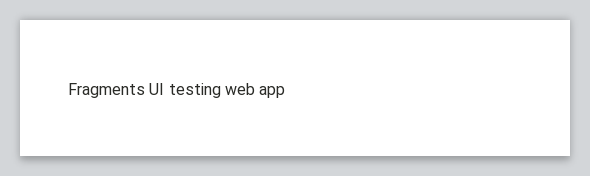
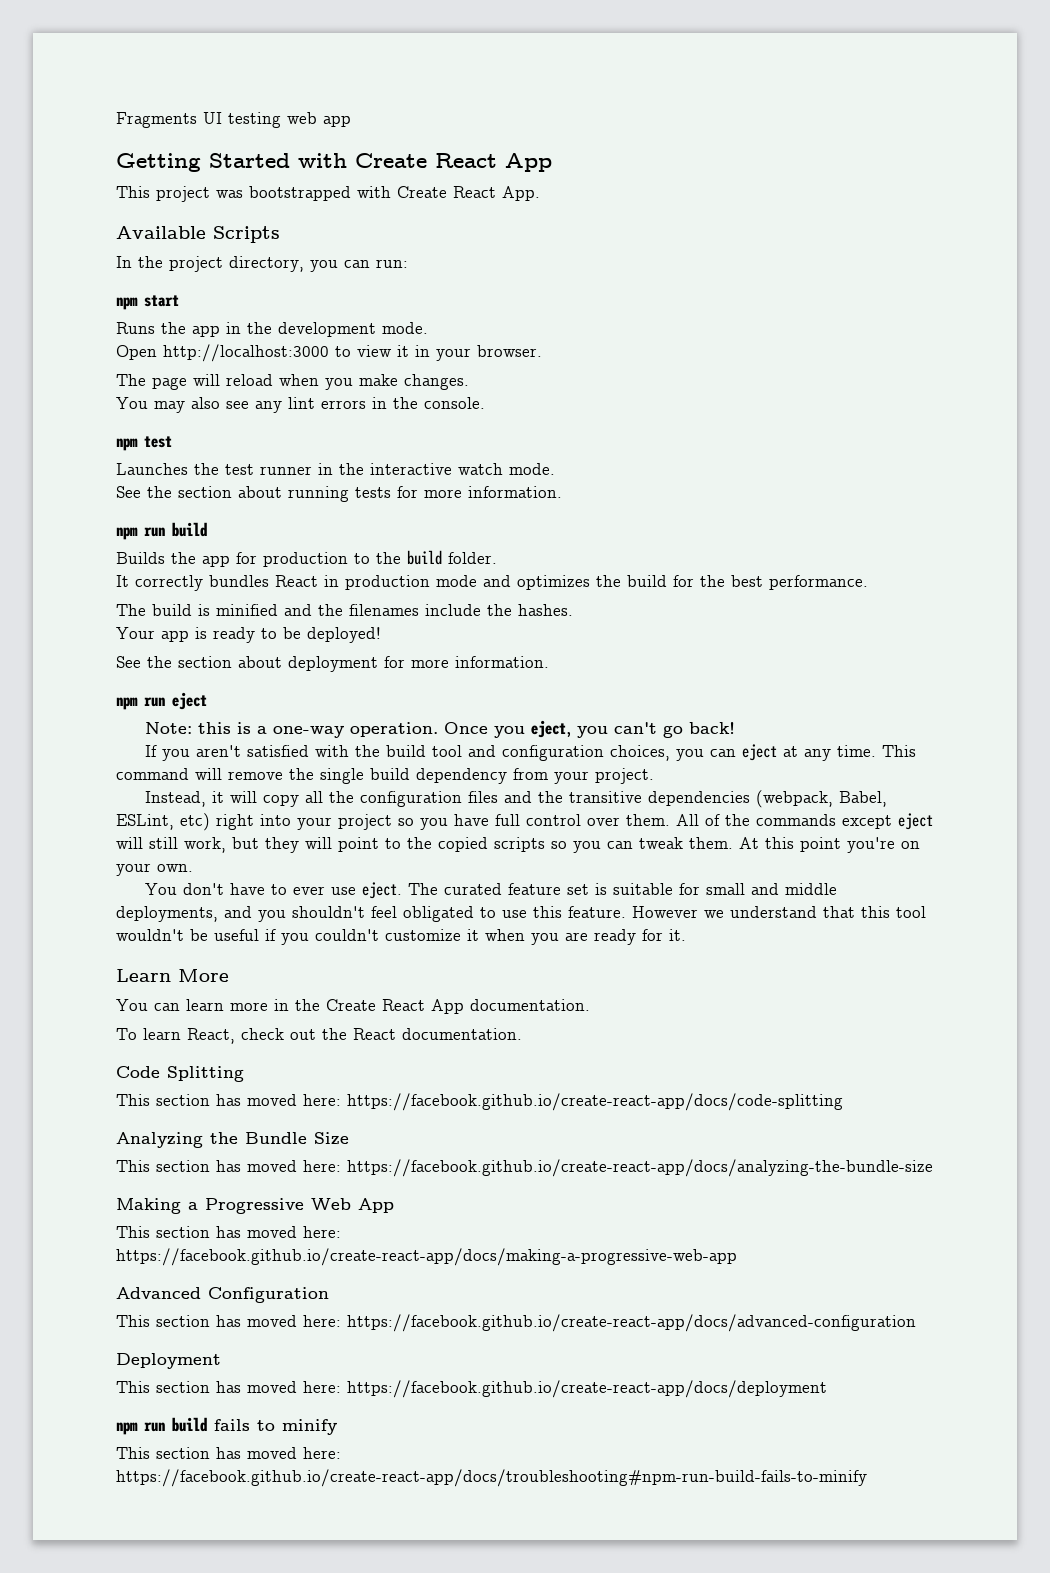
(286, 92) none -> [116,153,552,172] [116,186,540,202] [116,226,280,243] [116,256,408,272] [116,295,179,310] [116,322,428,337] [116,344,542,362] [116,374,469,390] [116,397,485,413] [116,436,172,451] [116,463,555,475] [116,486,562,502] [116,522,207,540] [116,550,497,567] [116,575,868,591] [116,604,573,616] [116,627,381,643] [116,656,549,672] [116,692,207,710] [144,720,735,738] [144,744,916,761] [116,768,654,784] [144,790,887,808] [116,813,933,831] [116,837,920,853] [116,863,193,876] [144,882,837,899] [116,906,926,922] [116,929,686,945] [116,969,229,982] [116,999,590,1014] [116,1028,522,1044] [116,1066,244,1082] [116,1093,843,1111] [116,1132,349,1148] [116,1159,933,1177] [116,1198,394,1214] [116,1226,341,1238] [116,1248,737,1266] [116,1287,329,1303] [116,1314,916,1332] [116,1353,221,1369] [116,1380,827,1398] [116,1417,337,1435] [116,1447,341,1459] [116,1469,867,1487] // Getting Started with Create React App // This project was bootstrapped with Create React App. // Available Scripts // In the project directory, you can run: // npm start // Runs the app in the development mode. // Open http://localhost:3000 to view it in your browser. // The page will reload when you make changes. // You may also see any lint errors in the console. // npm test // Launches the test runner in the interactive watch mode. // See the section about running tests for more information. // npm run build // Builds the app for production to the build folder. // It correctly bundles React in production mode and optimizes the build for the best performance. // The build is minified and the filenames include the hashes. // Your app is ready to be deployed! // See the section about deployment for more information. // npm run eject // Note: this is a one-way operation. Once you eject, you can't go back! // If you aren't satisfied with the build tool and configuration choices, you can eject at any time. This command will remove the single build dependency from your project. // Instead, it will copy all the configuration files and the transitive dependencies (webpack, Babel, ESLint, etc) right into your project so you have full control over them. All of the commands except eject will still work, but they will point to the copied scripts so you can tweak them. At this point you're on your own. // You don't have to ever use eject. The curated feature set is suitable for small and middle deployments, and you shouldn't feel obligated to use this feature. However we understand that this tool wouldn't be useful if you couldn't customize it when you are ready for it. // Learn More // You can learn more in the Create React App documentation. // To learn React, check out the React documentation. // Code Splitting // This section has moved here: https://facebook.github.io/create-react-app/docs/code-splitting // Analyzing the Bundle Size // This section has moved here: https://facebook.github.io/create-react-app/docs/analyzing-the-bundle-size // Making a Progressive Web App // This section has moved here: https://facebook.github.io/create-react-app/docs/making-a-progressive-web-app // Advanced Configuration // This section has moved here: https://facebook.github.io/create-react-app/docs/advanced-configuration // Deployment // This section has moved here: https://facebook.github.io/create-react-app/docs/deployment // npm run build fails to minify // This section has moved here: https://facebook.github.io/create-react-app/docs/troubleshooting#npm-run-build-fails-to-minify

